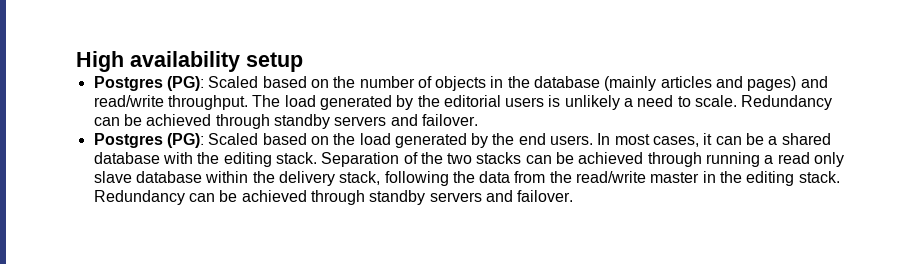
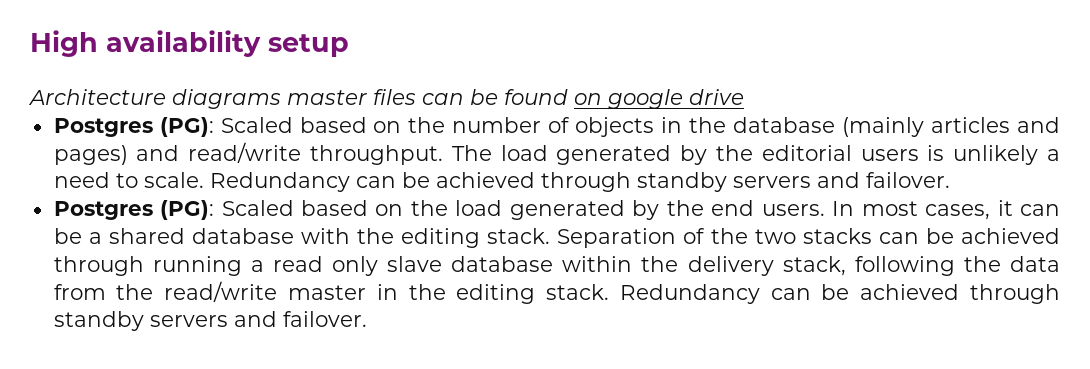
(303, 62) none -> [28,89,744,109] // Architecture diagrams master files can be found on google drive

